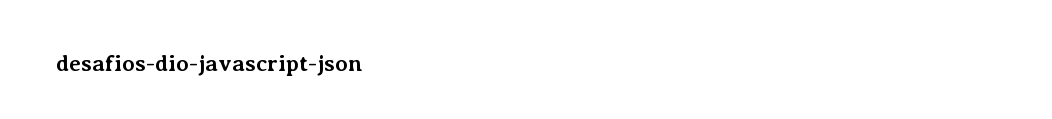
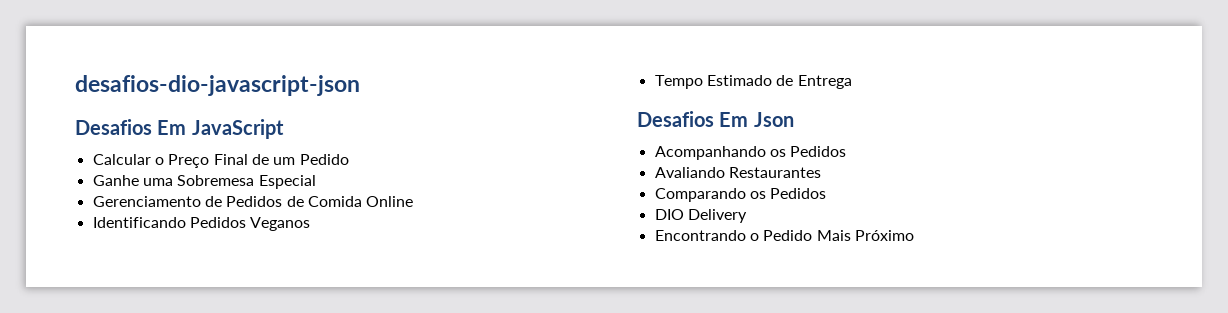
(363, 65) none -> [75,119,284,139] [92,154,349,168] [92,175,316,189] [92,196,414,207] [92,217,311,231] [654,75,852,89] [637,111,794,127] [654,146,847,160] [654,167,821,178] [654,188,827,202] [654,209,747,223] [654,230,914,241] // Desafios Em JavaScript // Calcular o Preço Final de um Pedido // Ganhe uma Sobremesa Especial // Gerenciamento de Pedidos de Comida Online // Identificando Pedidos Veganos // Tempo Estimado de Entrega // Desafios Em Json // Acompanhando os Pedidos // Avaliando Restaurantes // Comparando os Pedidos // DIO Delivery // Encontrando o Pedido Mais Próximo

